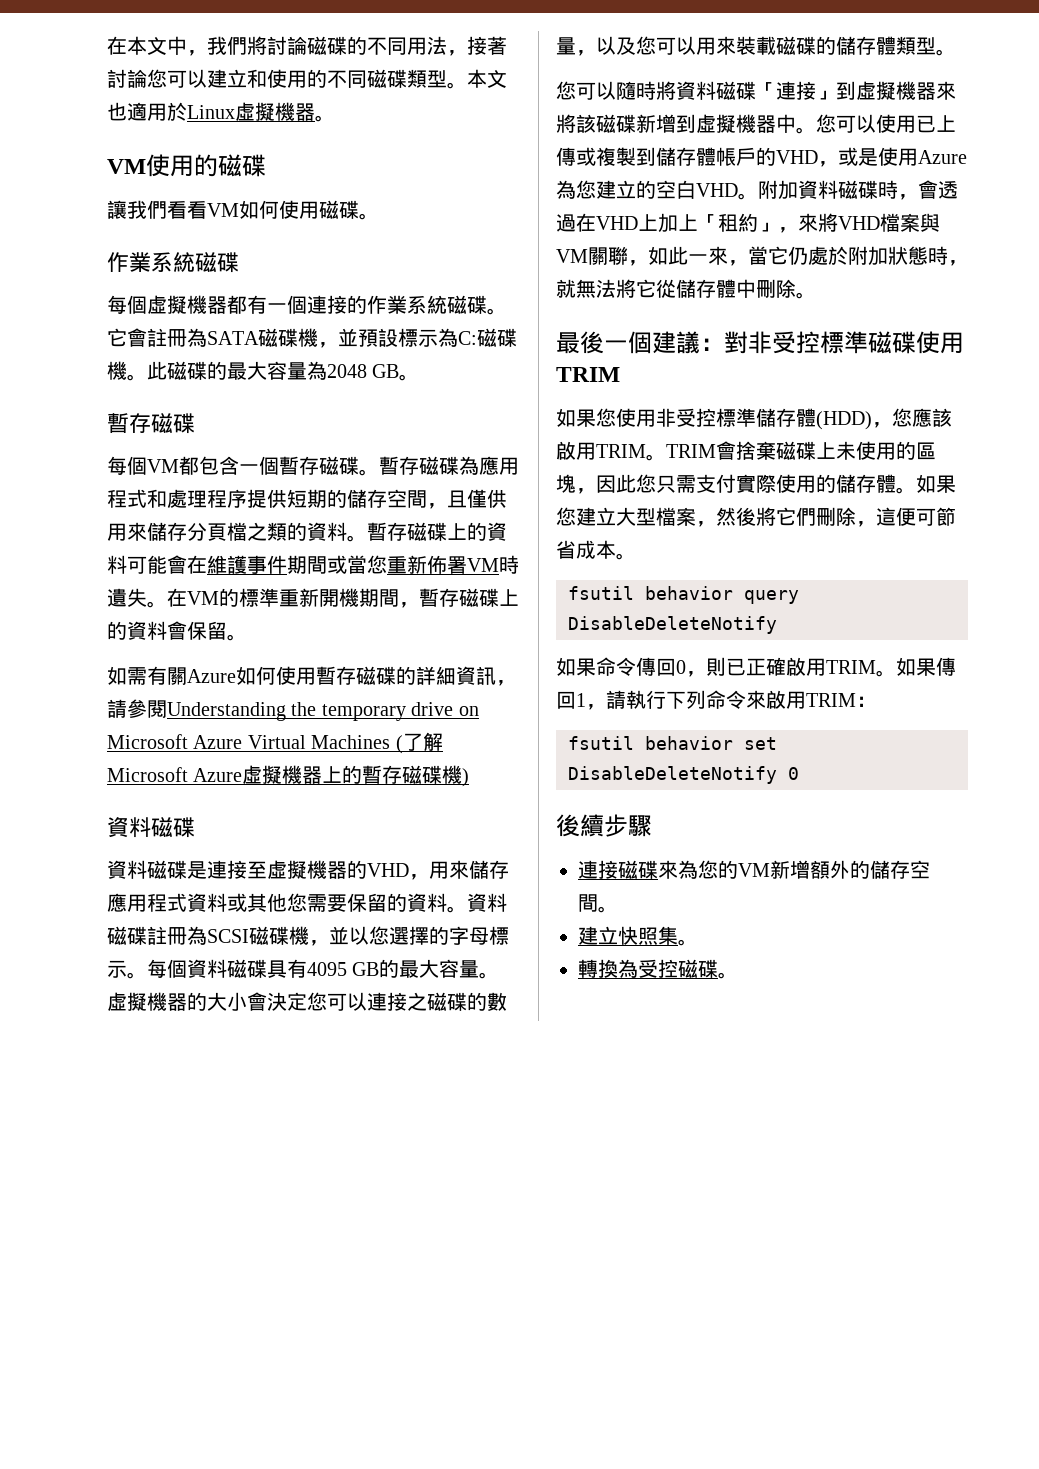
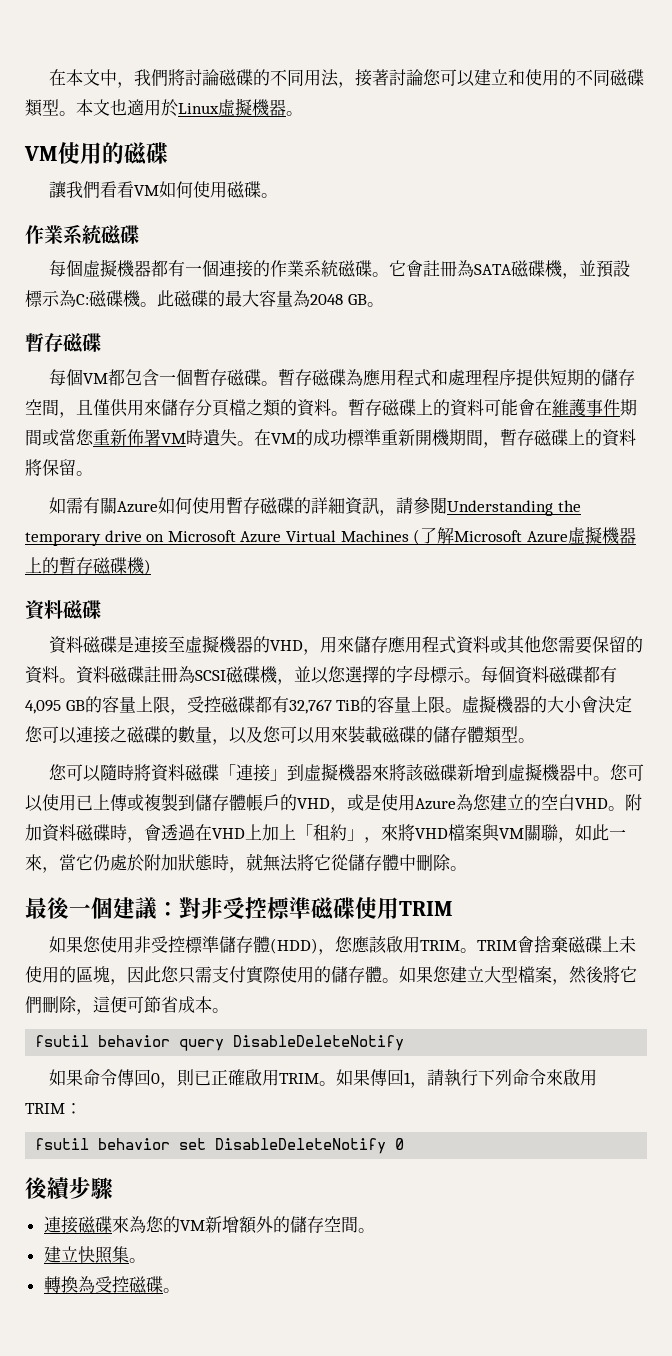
(239, 597) none -> [313,429,347,446] 成功
[167,621,187,640] 會 -> [25,459,42,476] 將
[267,959,480,978] 具有4095 GB的最大容量 -> [583,666,617,683] [25,696,446,715] 都有4,095 GB的容量上限，受控磁碟都有32,767 TiB的容量上限

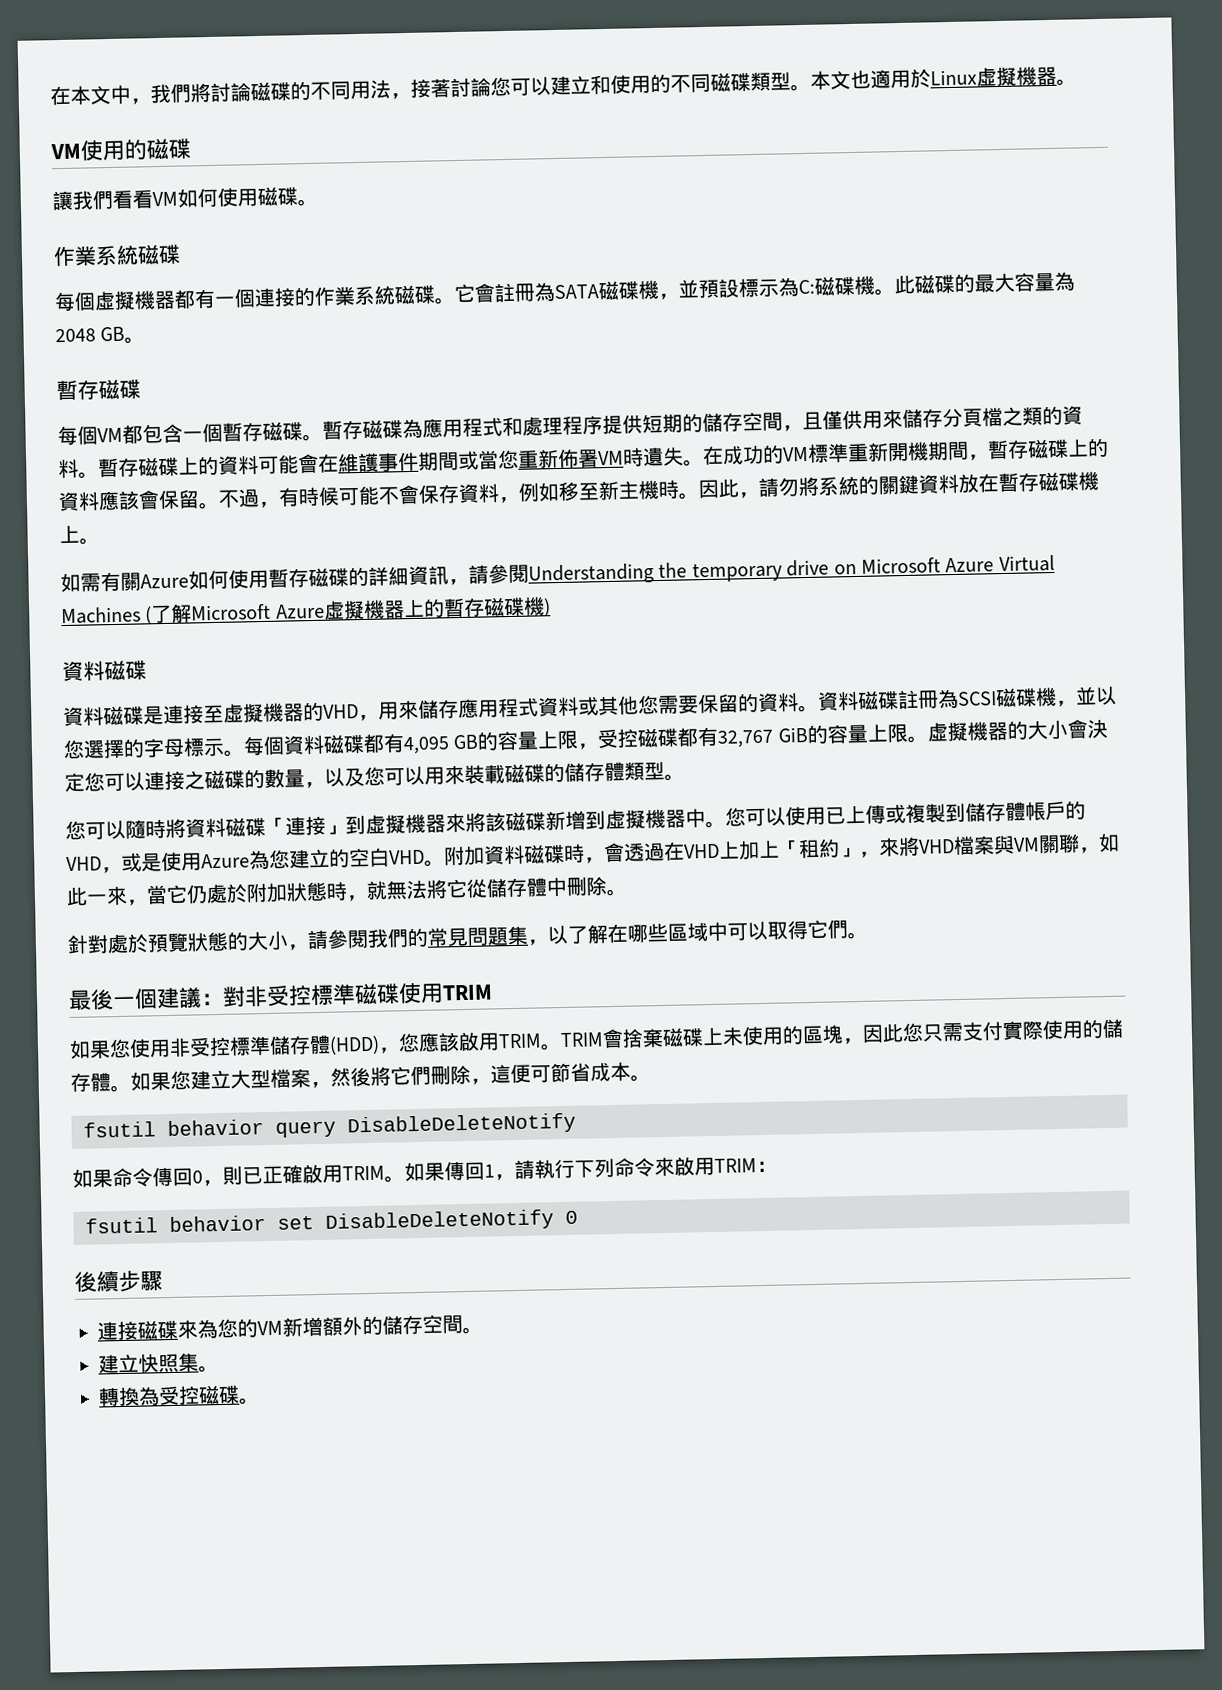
[271,429,347,446] VM的成功 -> [722,444,809,465] 成功的VM
[25,459,42,476] 將 -> [98,490,160,511] 應該會
(93, 473) none -> [218,471,1099,509] [59,525,100,545] 不過，有時候可能不會保存資料，例如移至新主機時。因此，請勿將系統的關鍵資料放在暫存磁碟機上。
[336,700,361,711] TiB -> [777,726,808,743] GiB
(467, 868) none -> [67,919,868,955] // 針對處於預覽狀態的大小，請參閱我們的常見問題集，以了解在哪些區域中可以取得它們。

